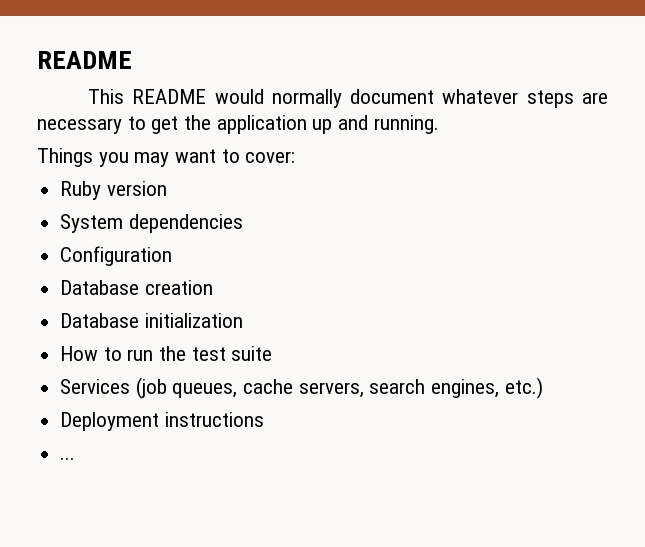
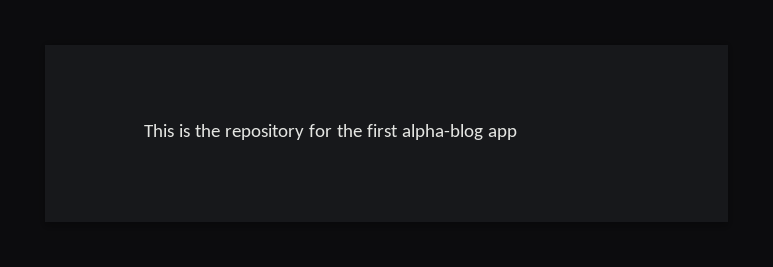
[37,51,132,69] [88,89,608,108] [37,115,439,134] [37,148,296,167] [60,181,167,200] [60,214,243,233] [60,246,173,266] [60,280,213,295] [60,313,243,328] [60,346,273,361] [60,377,543,399] [60,412,264,431] [60,457,76,460] README // This README would normally document whatever steps are necessary to get the application up and running. // Things you may want to cover: // Ruby version // System dependencies // Configuration // Database creation // Database initialization // How to run the test suite // Services (job queues, cache servers, search engines, etc.) // Deployment instructions // ... -> [144,124,517,140] This is the repository for the first alpha-blog app

